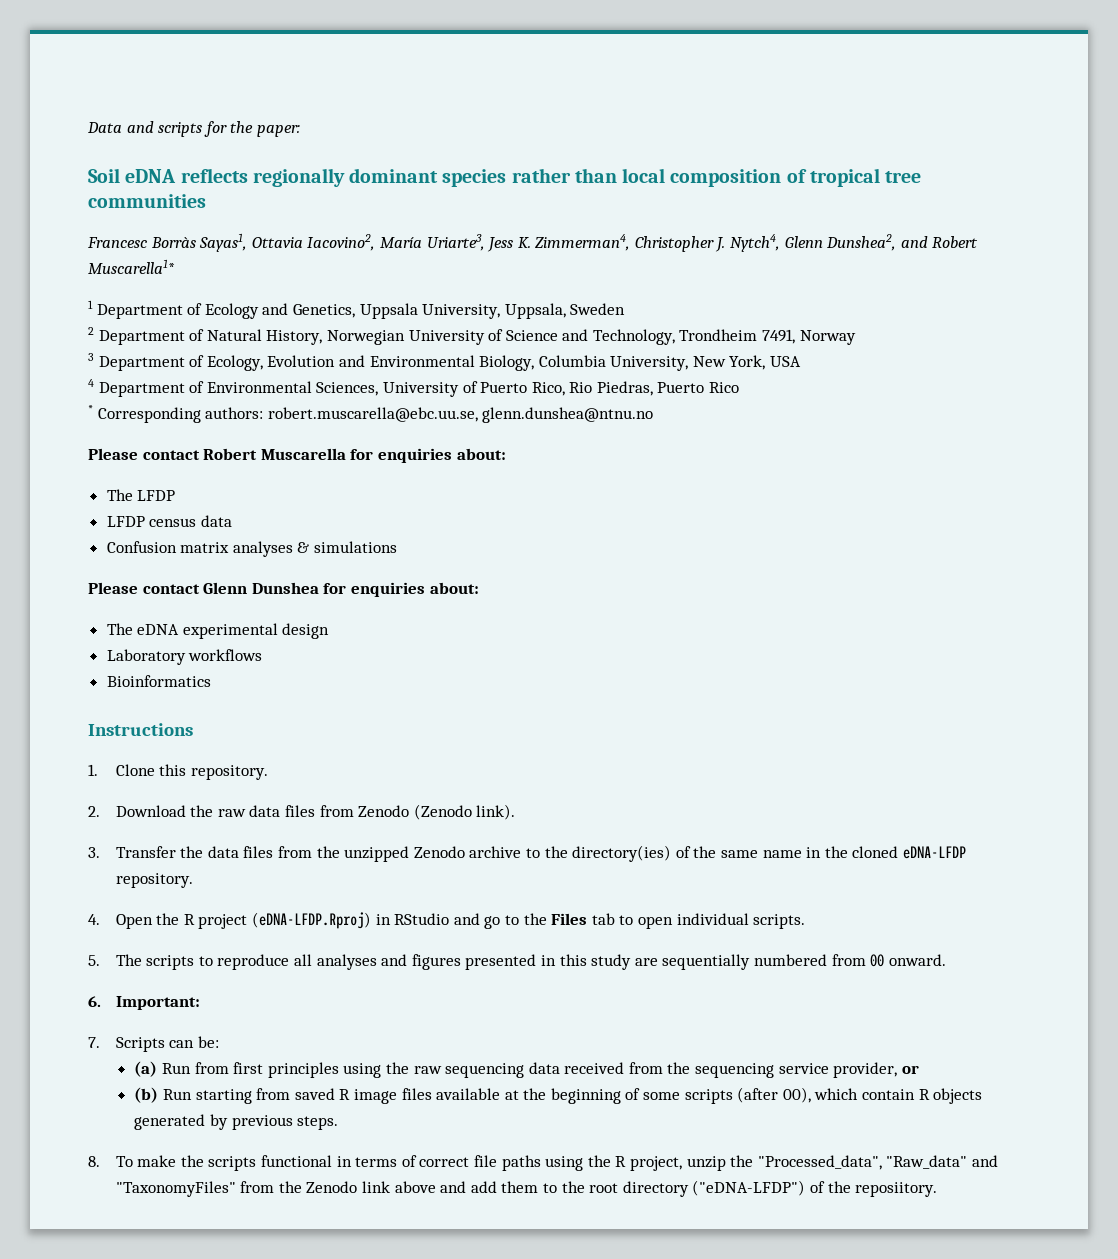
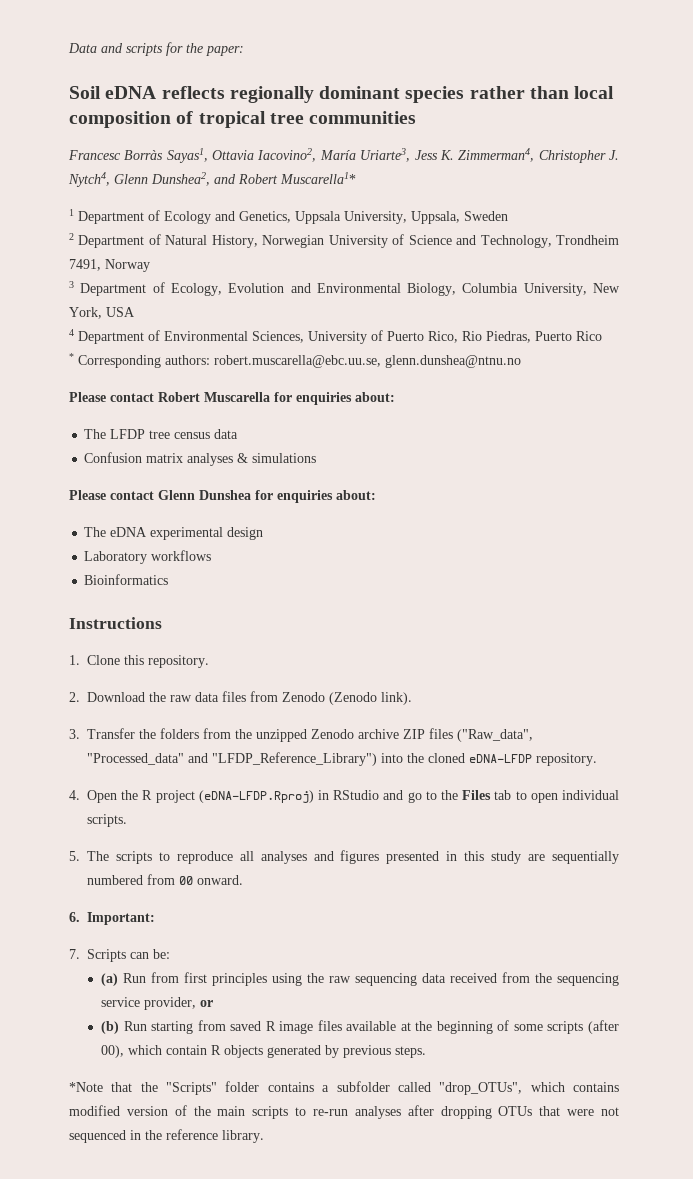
[106,516,145,527] // LFDP -> [149,430,171,439] tree
[207,846,274,858] data files -> [160,728,199,739] folders
[526,845,822,862] to the directory(ies) of the same name in -> [403,728,533,742] [87,752,403,766] ZIP files ("Raw_data", "Processed_data" and "LFDP_Reference_Library") into
[88,1155,998,1171] [115,1180,938,1197] 8. To make the scripts functional in terms of correct file paths using the R project, unzip the "Processed_data", "Raw_data" and "TaxonomyFiles" from the Zenodo link above and add them to the root directory ("eDNA-LFDP") of the reposiitory. -> [69,1081,619,1095] [69,1105,619,1119] [69,1129,264,1143] *Note that the "Scripts" folder contains a subfolder called "drop_OTUs", which contains modified version of the main scripts to re-run analyses after dropping OTUs that were not sequenced in the reference library.

